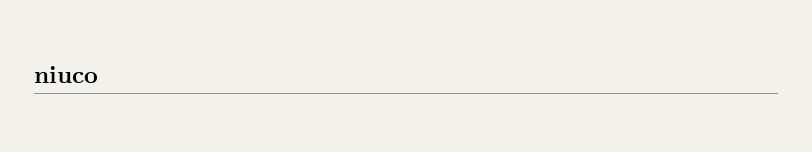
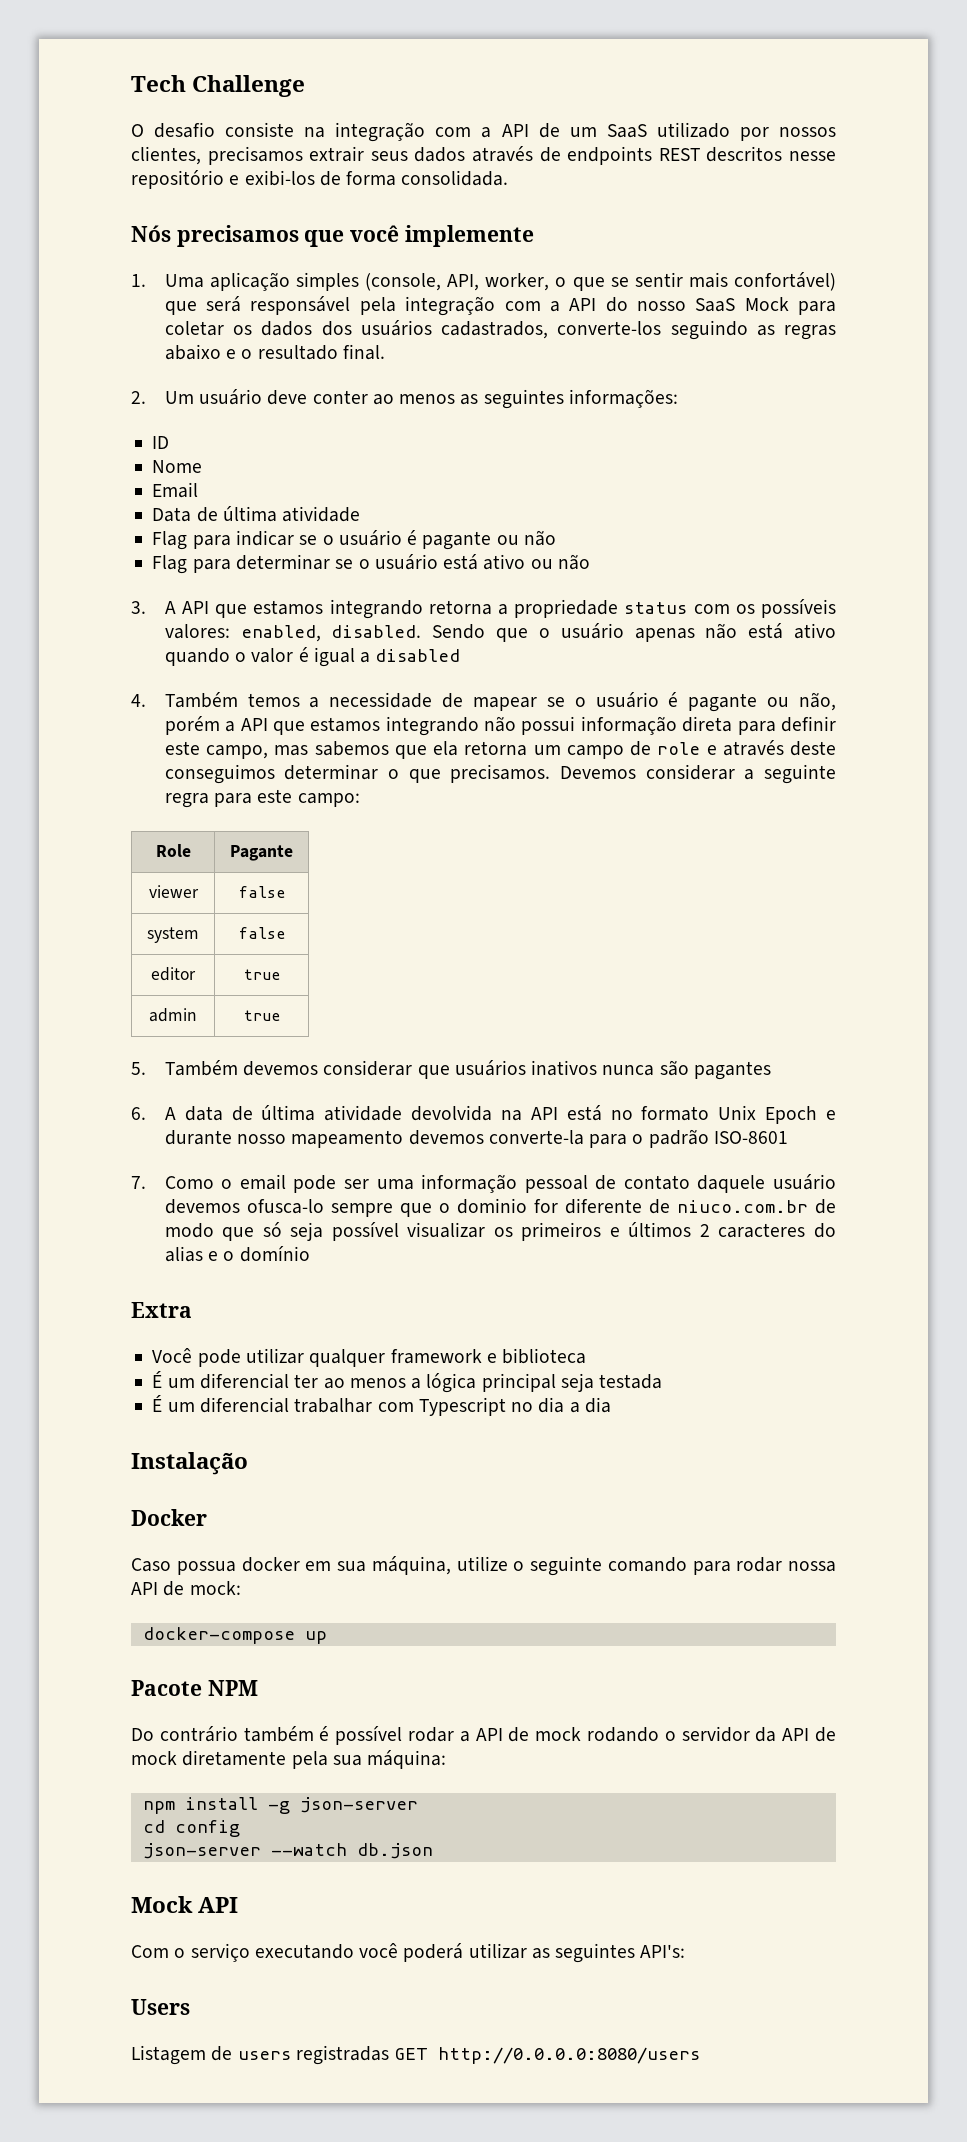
[34,66,98,83] niuco -> [131,75,306,97] [131,122,837,142] [131,146,837,165] [131,170,509,189] [131,225,534,247] [131,272,836,291] [164,296,836,316] [164,320,836,340] [164,344,385,360] [131,389,678,409] [152,436,170,449] [152,460,203,473] [152,482,199,498] [152,506,361,522] [152,530,556,550] [152,554,590,574] [131,599,836,619] [164,623,837,642] [164,647,461,667] [131,692,836,712] [164,716,836,736] [164,740,836,759] [164,764,836,784] [164,789,360,808] [155,844,191,857] [230,845,293,861] [148,885,199,898] [238,886,285,898] [147,927,199,943] [238,927,285,939] [151,967,196,981] [243,969,280,980] [149,1008,197,1022] [243,1010,280,1021] [131,1060,771,1080] [131,1105,836,1124] [164,1129,788,1148] [131,1174,837,1193] [164,1198,836,1217] [164,1222,836,1241] [164,1246,310,1262] [131,1302,192,1318] [152,1348,587,1367] [152,1371,663,1393] [152,1395,611,1416] [131,1452,248,1475] [131,1509,207,1526] [131,1556,836,1576] [131,1581,241,1596] [142,1627,327,1644] [131,1680,258,1696] [131,1726,836,1745] [131,1750,447,1769] [142,1797,418,1814] [142,1820,240,1837] [142,1843,433,1859] [131,1896,239,1913] [131,1943,686,1963] [131,1999,190,2015] [131,2045,701,2065] Tech Challenge // O desafio consiste na integração com a API de um SaaS utilizado por nossos clientes, precisamos extrair seus dados através de endpoints REST descritos nesse repositório e exibi-los de forma consolidada. // Nós precisamos que você implemente // 1. Uma aplicação simples (console, API, worker, o que se sentir mais confortável) que será responsável pela integração com a API do nosso SaaS Mock para coletar os dados dos usuários cadastrados, converte-los seguindo as regras abaixo e o resultado final. // 2. Um usuário deve conter ao menos as seguintes informações: // ID // Nome // Email // Data de última atividade // Flag para indicar se o usuário é pagante ou não // Flag para determinar se o usuário está ativo ou não // 3. A API que estamos integrando retorna a propriedade status com os possíveis valores: enabled, disabled. Sendo que o usuário apenas não está ativo quando o valor é igual a disabled // 4. Também temos a necessidade de mapear se o usuário é pagante ou não, porém a API que estamos integrando não possui informação direta para definir este campo, mas sabemos que ela retorna um campo de role e através deste conseguimos determinar o que precisamos. Devemos considerar a seguinte regra para este campo: // Role | Pagante // viewer | false // system | false // editor | true // admin | true // 5. Também devemos considerar que usuários inativos nunca são pagantes // 6. A data de última atividade devolvida na API está no formato Unix Epoch e durante nosso mapeamento devemos converte-la para o padrão ISO-8601 // 7. Como o email pode ser uma informação pessoal de contato daquele usuário devemos ofusca-lo sempre que o dominio for diferente de niuco.com.br de modo que só seja possível visualizar os primeiros e últimos 2 caracteres do alias e o domínio // Extra // Você pode utilizar qualquer framework e biblioteca // É um diferencial ter ao menos a lógica principal seja testada // É um diferencial trabalhar com Typescript no dia a dia // Instalação // Docker // Caso possua docker em sua máquina, utilize o seguinte comando para rodar nossa API de mock: // docker-compose up // Pacote NPM // Do contrário também é possível rodar a API de mock rodando o servidor da API de mock diretamente pela sua máquina: // npm install -g json-server // cd config // json-server --watch db.json // Mock API // Com o serviço executando você poderá utilizar as seguintes API's: // Users // Listagem de users registradas GET http://0.0.0.0:8080/users

